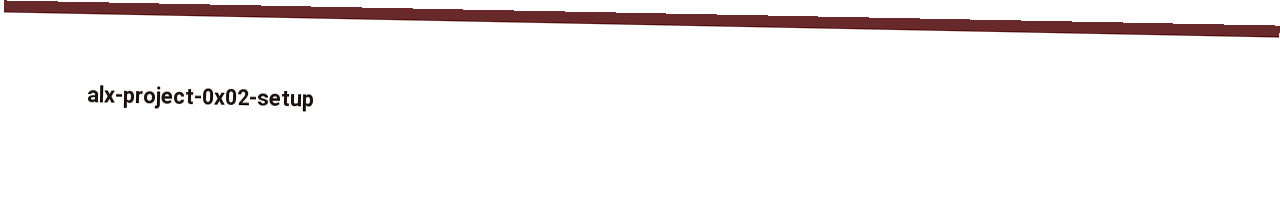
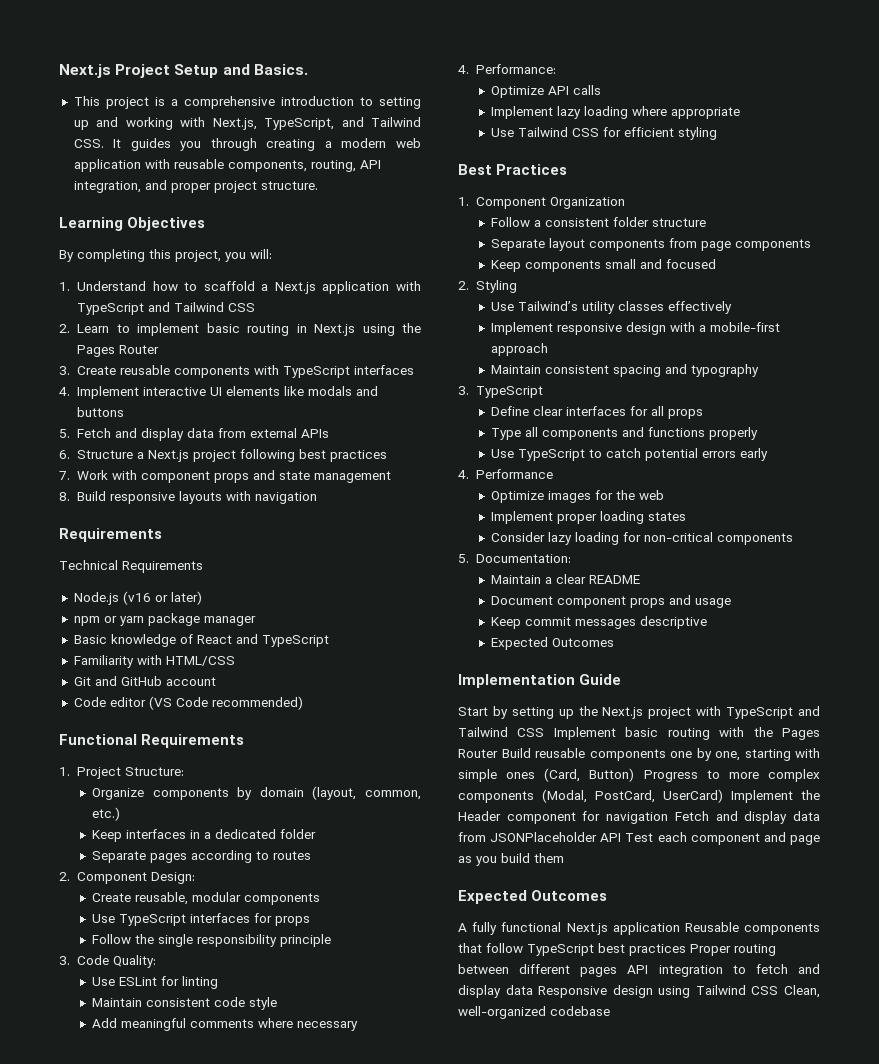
[86,85,315,112] alx-project-0x02-setup -> [59,64,308,78] [73,96,421,109] [73,117,421,130] [73,138,422,151] [73,159,381,172] [73,180,318,193] [59,217,206,231] [59,249,272,262] [59,281,421,294] [77,302,256,315] [59,323,422,336] [77,345,160,357] [59,365,415,378] [59,386,379,399] [77,407,125,417] [59,428,330,441] [59,449,388,462] [59,470,392,483] [59,491,318,504] [59,528,162,542] [59,560,203,573] [73,591,202,605] [73,613,256,626] [73,634,329,647] [73,655,235,668] [73,676,216,686] [73,696,303,710] [59,734,245,748] [59,767,185,779] [91,786,421,800] [91,807,120,821] [91,829,316,842] [91,850,311,863] [59,872,196,884] [91,892,320,905] [91,913,310,926] [91,934,331,947] [59,955,157,968] [91,976,218,989] [91,997,277,1010] [91,1018,358,1031] [458,64,557,74] [490,85,601,98] [490,106,740,119] [490,127,717,140] [458,164,568,175] [458,197,626,209] [490,217,706,227] [490,238,811,251] [490,259,716,272] [458,280,518,293] [490,301,732,314] [490,322,780,335] [490,343,548,356] [490,364,759,377] [458,386,544,398] [490,406,703,419] [490,427,758,440] [490,448,768,461] [458,469,554,479] [490,490,664,503] [490,511,686,524] [490,532,793,545] [458,554,572,563] [490,574,640,584] [490,595,731,608] [490,616,707,629] [490,637,614,650] [458,674,622,688] [458,706,820,719] [458,727,820,740] [458,748,820,761] [458,768,820,782] [458,789,820,803] [458,811,820,824] [458,832,820,845] [458,853,564,866] [458,890,608,904] [458,922,820,935] [458,943,776,956] [458,964,820,977] [458,985,820,998] [458,1006,610,1019] Next.js Project Setup and Basics. // This project is a comprehensive introduction to setting up and working with Next.js, TypeScript, and Tailwind CSS. It guides you through creating a modern web application with reusable components, routing, API integration, and proper project structure. // Learning Objectives // By completing this project, you will: // 1. Understand how to scaffold a Next.js application with TypeScript and Tailwind CSS // 2. Learn to implement basic routing in Next.js using the Pages Router // 3. Create reusable components with TypeScript interfaces // 4. Implement interactive UI elements like modals and buttons // 5. Fetch and display data from external APIs // 6. Structure a Next.js project following best practices // 7. Work with component props and state management // 8. Build responsive layouts with navigation // Requirements // Technical Requirements // Node.js (v16 or later) // npm or yarn package manager // Basic knowledge of React and TypeScript // Familiarity with HTML/CSS // Git and GitHub account // Code editor (VS Code recommended) // Functional Requirements // 1. Project Structure: // Organize components by domain (layout, common, etc.) // Keep interfaces in a dedicated folder // Separate pages according to routes // 2. Component Design: // Create reusable, modular components // Use TypeScript interfaces for props // Follow the single responsibility principle // 3. Code Quality: // Use ESLint for linting // Maintain consistent code style // Add meaningful comments where necessary // 4. Performance: // Optimize API calls // Implement lazy loading where appropriate // Use Tailwind CSS for efficient styling // Best Practices // 1. Component Organization // Follow a consistent folder structure // Separate layout components from page components // Keep components small and focused // 2. Styling // Use Tailwind’s utility classes effectively // Implement responsive design with a mobile-first approach // Maintain consistent spacing and typography // 3. TypeScript // Define clear interfaces for all props // Type all components and functions properly // Use TypeScript to catch potential errors early // 4. Performance // Optimize images for the web // Implement proper loading states // Consider lazy loading for non-critical components // 5. Documentation: // Maintain a clear README // Document component props and usage // Keep commit messages descriptive // Expected Outcomes // Implementation Guide // Start by setting up the Next.js project with TypeScript and Tailwind CSS Implement basic routing with the Pages Router Build reusable components one by one, starting with simple ones (Card, Button) Progress to more complex components (Modal, PostCard, UserCard) Implement the Header component for navigation Fetch and display data from JSONPlaceholder API Test each component and page as you build them // Expected Outcomes // A fully functional Next.js application Reusable components that follow TypeScript best practices Proper routing between different pages API integration to fetch and display data Responsive design using Tailwind CSS Clean, well-organized codebase

